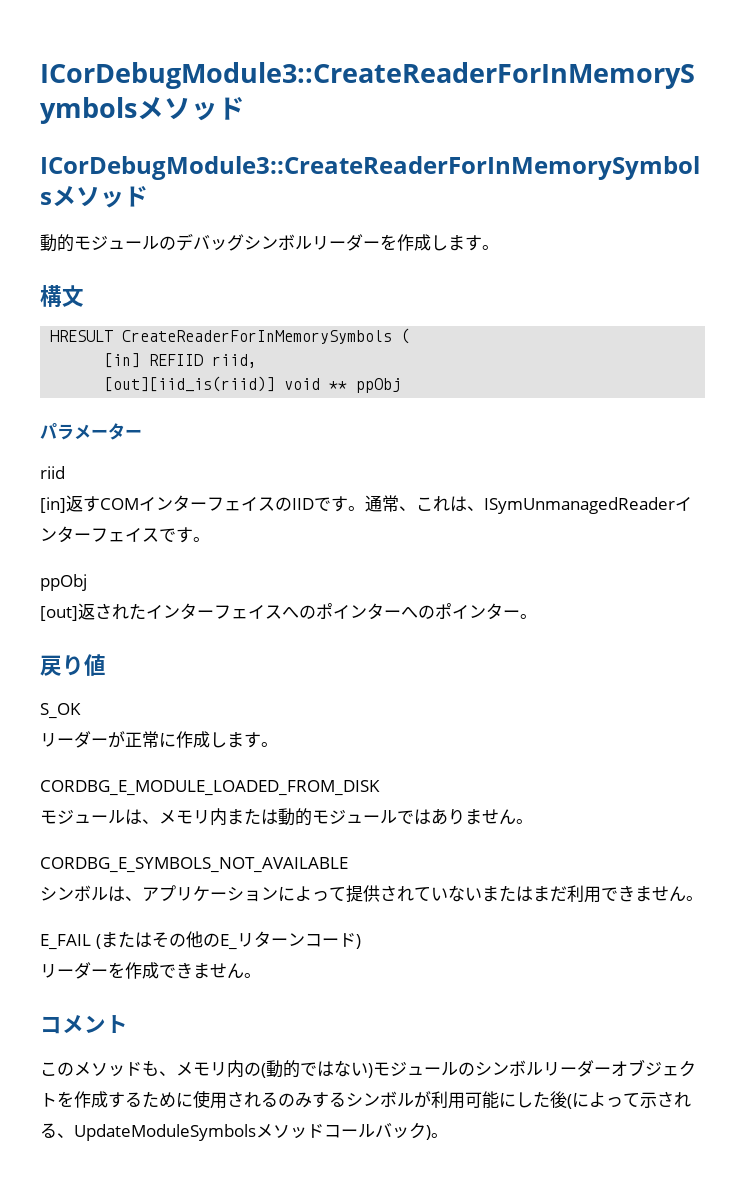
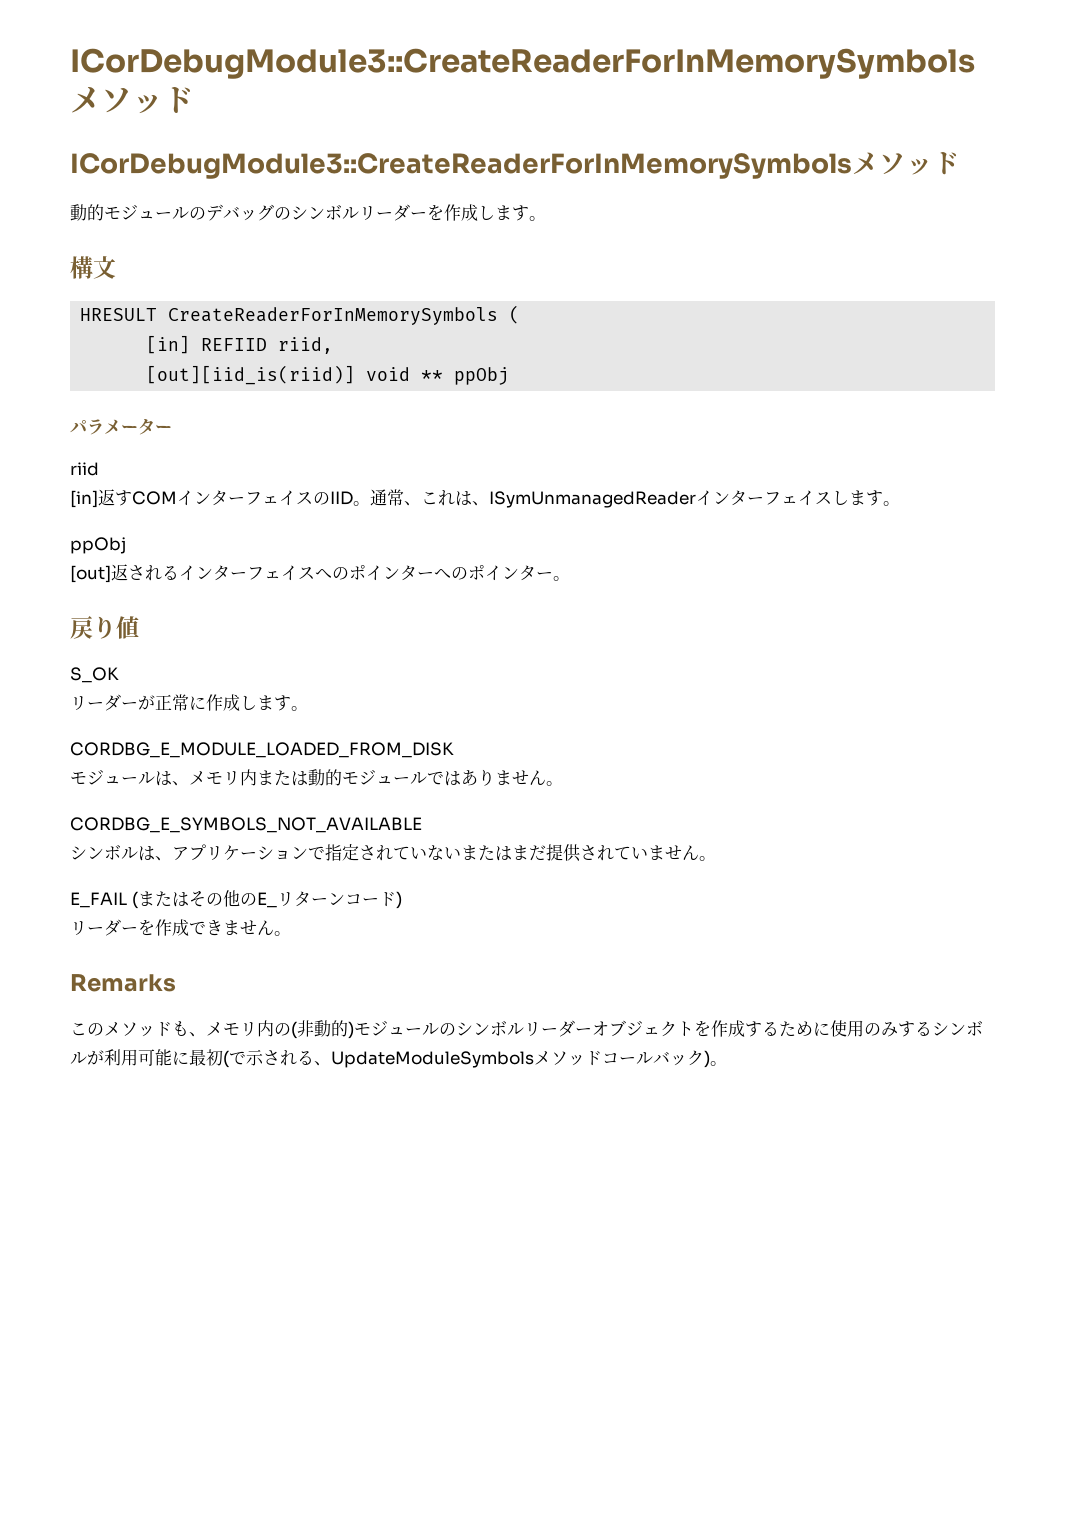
(244, 242) none -> [274,207,291,220] の
[314,496,348,512] です -> (353, 498) none
[159,528,176,542] で -> [832,490,866,505] しま
[129,603,146,620] た -> [162,565,179,580] る
[278,885,380,903] によって提供 -> [308,844,359,861] で指定
[567,885,635,903] 利用でき -> [546,844,648,862] 提供されてい
[40,1015,128,1034] コメント -> [70,974,176,992] Remarks
[266,1060,368,1078] 動的ではない -> [297,1020,348,1037] 非動的
[227,1091,278,1108] される -> (864, 1028) none
[516,1091,640,1109] した後(によって -> [189,1049,246,1068] 最初(で

